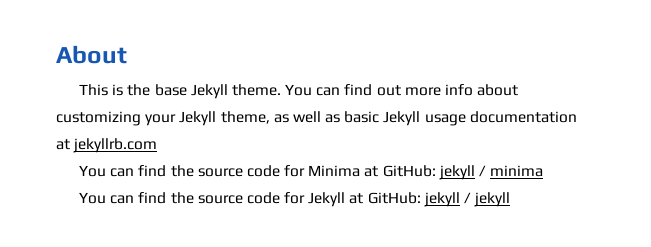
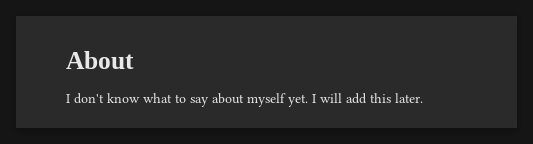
[78,84,519,99] [56,111,577,126] [56,138,158,153] [78,165,544,180] [78,192,511,207] This is the base Jekyll theme. You can find out more info about customizing your Jekyll theme, as well as basic Jekyll usage documentation at jekyllrb.com // You can find the source code for Minima at GitHub: jekyll / minima // You can find the source code for Jekyll at GitHub: jekyll / jekyll -> [66,93,423,107] I don't know what to say about myself yet. I will add this later.

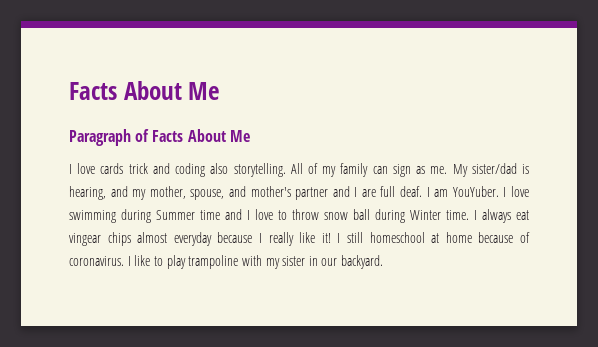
[66,51,134,69] [66,93,423,107] About // I don't know what to say about myself yet. I will add this later. -> [69,81,221,100] [69,129,250,146] [69,163,530,177] [69,186,529,200] [69,209,529,223] [69,232,531,246] [69,255,384,269] Facts About Me // Paragraph of Facts About Me // I love cards trick and coding also storytelling. All of my family can sign as me. My sister/dad is hearing, and my mother, spouse, and mother's partner and I are full deaf. I am YouYuber. I love swimming during Summer time and I love to throw snow ball during Winter time. I always eat vingear chips almost everyday because I really like it! I still homeschool at home because of coronavirus. I like to play trampoline with my sister in our backyard.

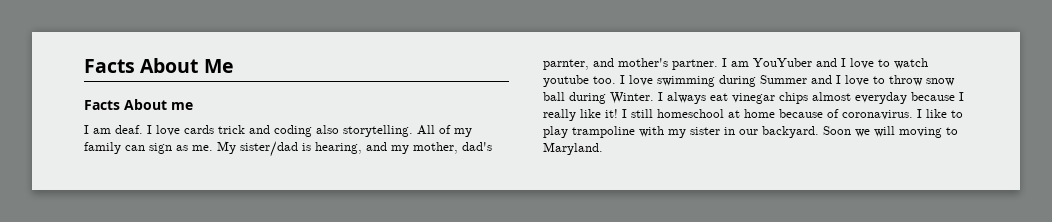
[69,81,221,100] [69,129,250,146] [69,164,72,174] Facts About Me // Paragraph of Facts About Me // I -> [84,58,234,73] [84,99,193,110] [84,125,152,134] Facts About Me // Facts About me // I am deaf. I
[190,186,499,200] spouse, and mother's partner and I are full deaf. I am YouYuber. -> [462,142,492,151] [543,58,928,70] [543,75,616,87] dad's parnter, and mother's partner. I am YouYuber and I love to watch youtube too.
[200,210,220,220] time -> (807, 79) none
[410,210,469,220] Winter time. -> [610,92,654,104] Winter.
[69,233,101,246] vingear -> [732,93,775,104] vinegar
(384, 262) none -> [823,126,958,138] [543,142,603,155] Soon we will moving to Maryland.

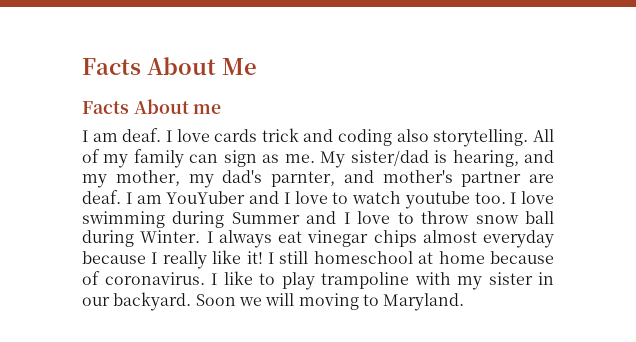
(458, 148) none -> [188,174,214,188] my
[672,59,718,70] partner. -> [461,171,554,187] [82,190,121,204] partner are deaf.

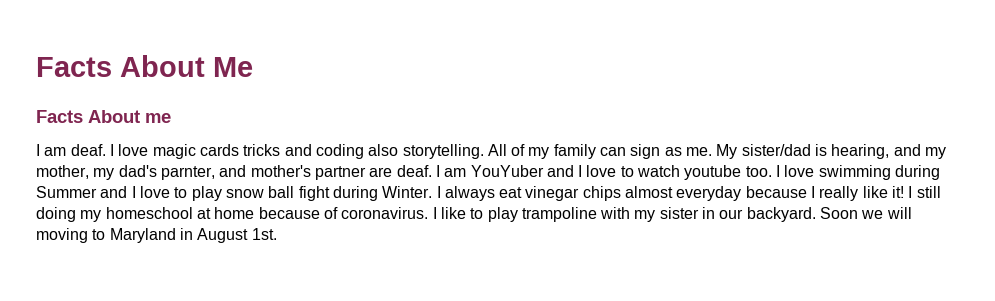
[214,128,299,142] cards trick -> [152,144,281,159] magic cards tricks
[421,211,470,224] throw -> [191,186,222,201] play
(555, 217) none -> [298,186,330,201] fight
(309, 257) none -> [36,207,102,222] doing my
[383,293,465,311] Maryland. -> [109,228,277,243] Maryland in August 1st.

